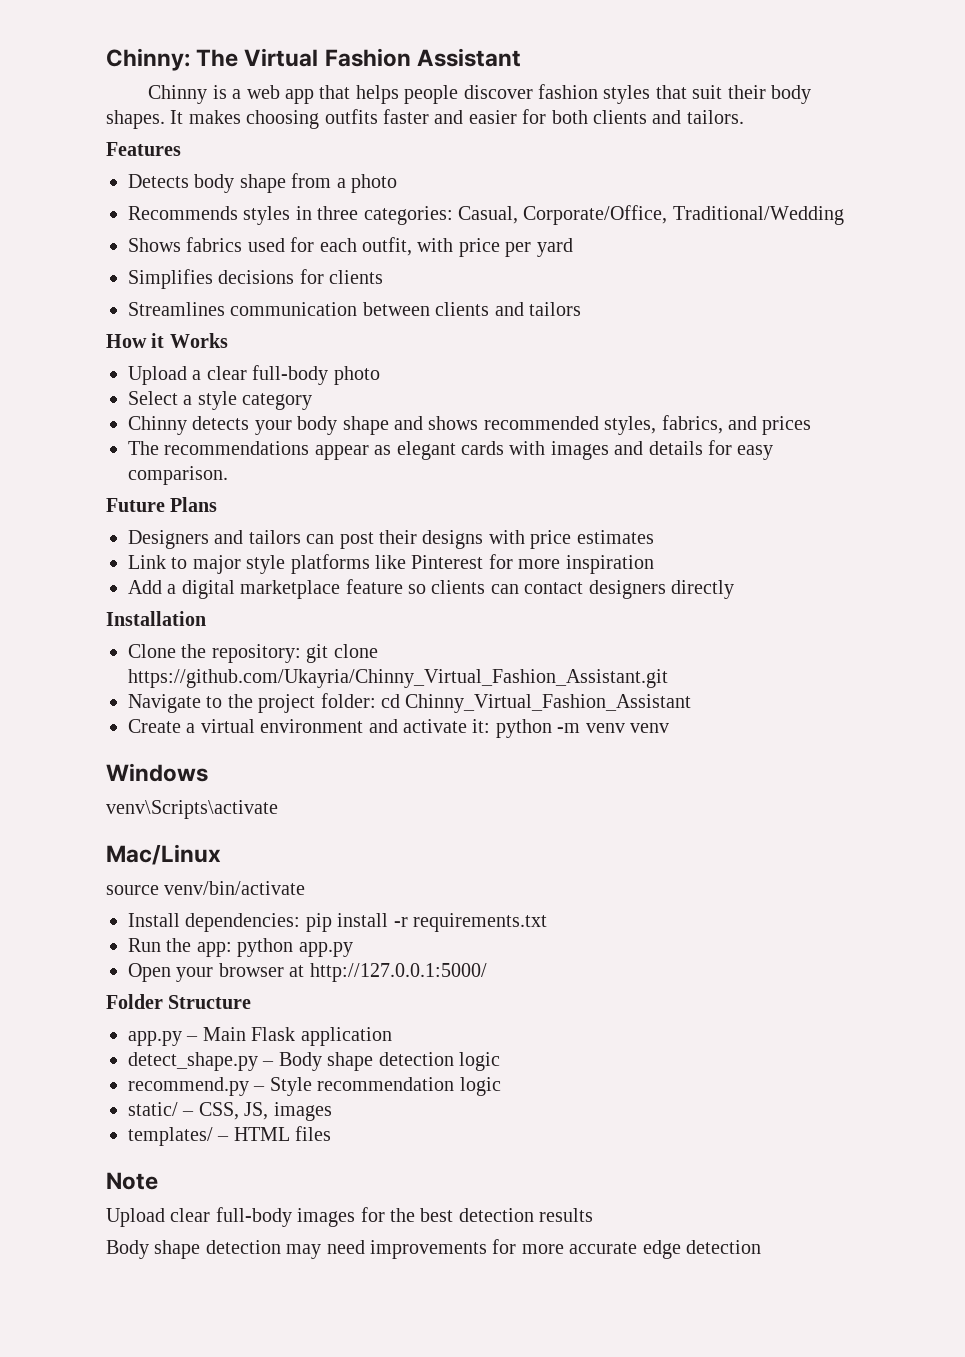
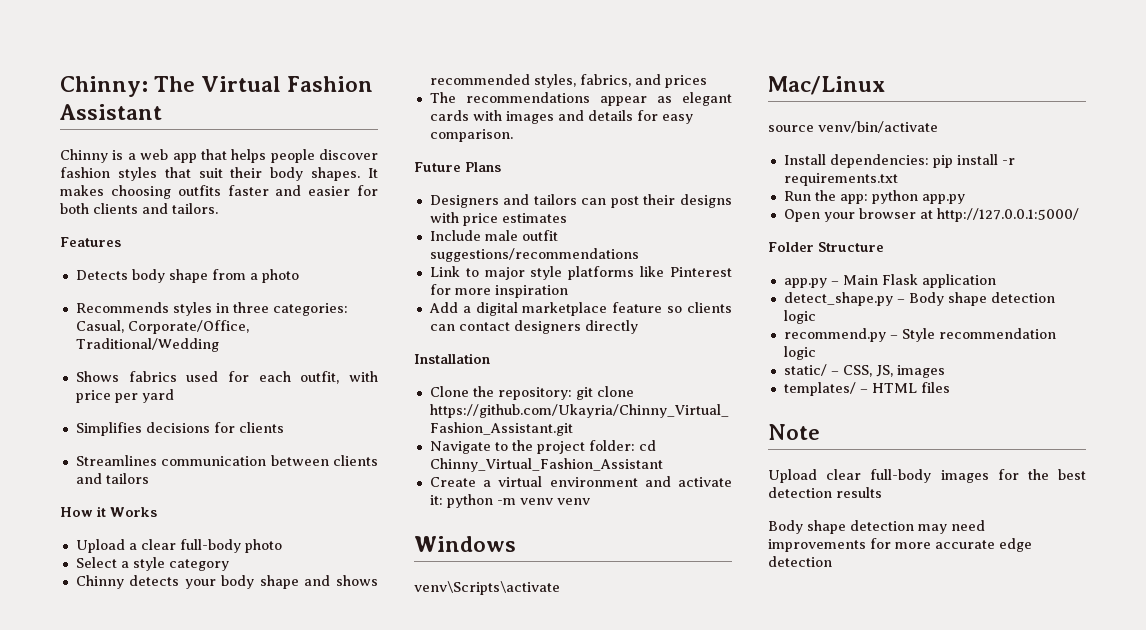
(654, 537) none -> [429,230,558,241] [429,248,639,262] // Include male outfit suggestions/recommendations

